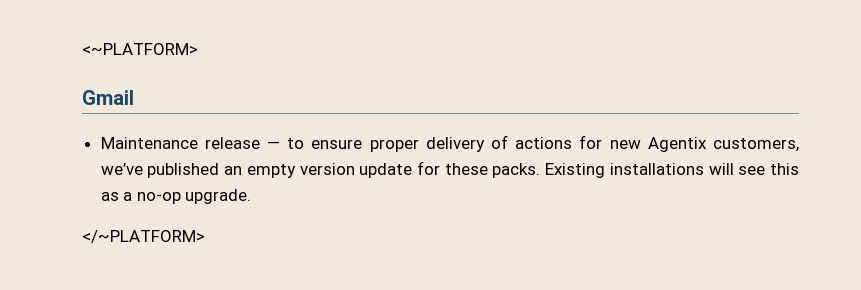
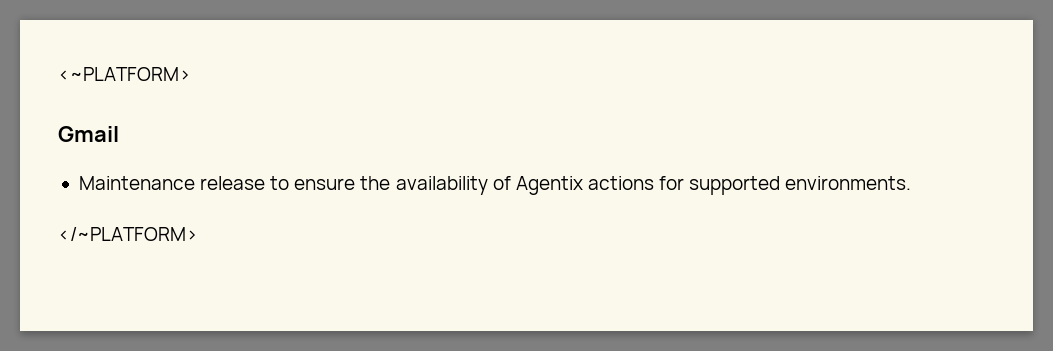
[267,141,281,149] — -> (266, 183) none
[369,135,799,152] [100,161,799,178] [100,189,252,204] proper delivery of actions for new Agentix customers, we’ve published an empty version update for these packs. Existing installations will see this as a no-op upgrade. -> [360,176,912,195] the availability of Agentix actions for supported environments.

